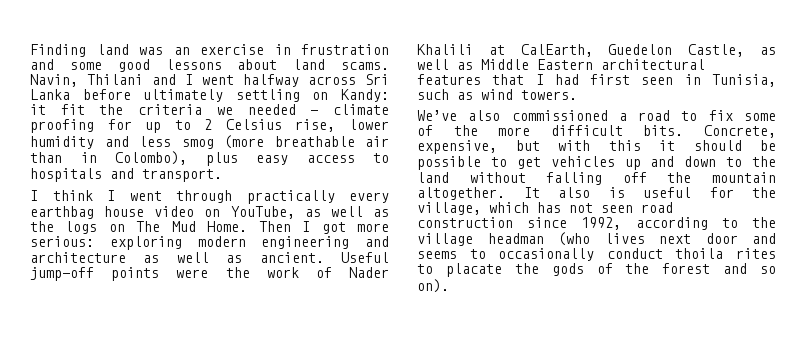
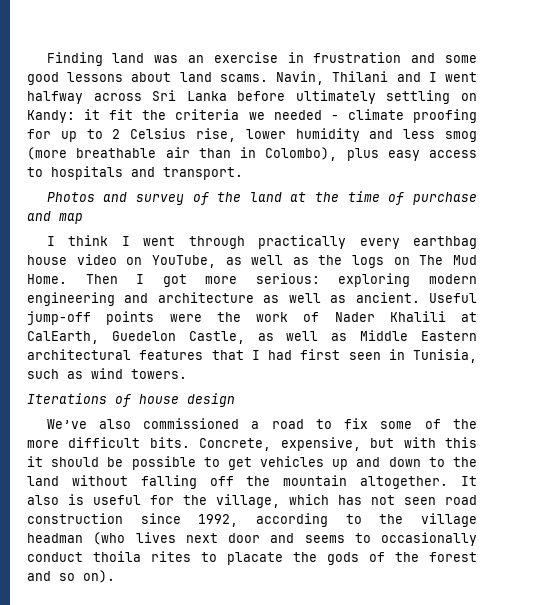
(222, 175) none -> [46,191,477,205] [27,211,83,224] // Photos and survey of the land at the time of purchase and map
(577, 95) none -> [27,393,235,407] // Iterations of house design

